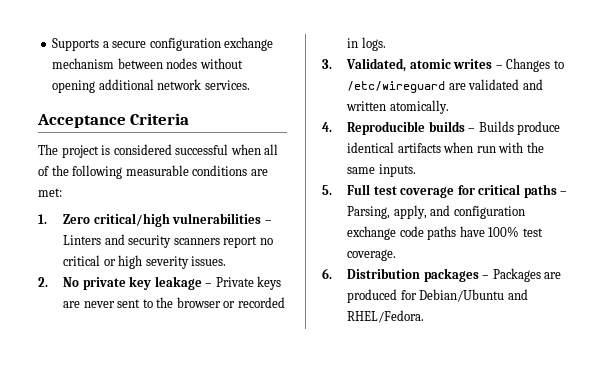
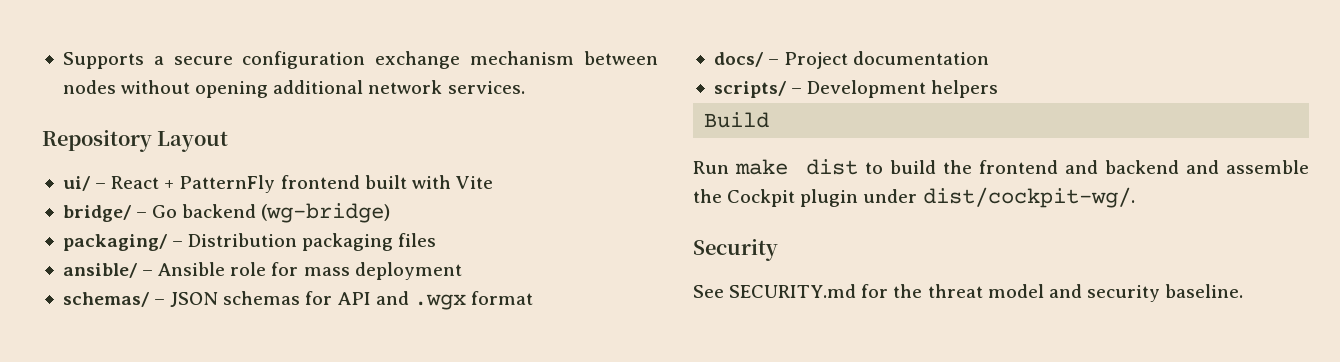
[37,113,190,128] [38,144,279,158] [38,165,268,179] [38,188,62,197] [38,213,272,227] [63,234,273,248] [63,255,227,269] [38,276,282,290] [63,297,285,308] [347,37,386,51] [322,58,564,72] [347,79,543,93] [346,100,449,114] [322,121,561,135] [347,142,544,153] [347,164,416,177] [322,184,568,198] [347,205,525,219] [347,226,543,240] [347,249,397,261] [322,268,562,282] [347,289,528,303] [347,310,425,323] Acceptance Criteria // The project is considered successful when all of the following measurable conditions are met: // 1. Zero critical/high vulnerabilities – Linters and security scanners report no critical or high severity issues. // 2. No private key leakage – Private keys are never sent to the browser or recorded in logs. // 3. Validated, atomic writes – Changes to /etc/wireguard are validated and written atomically. // 4. Reproducible builds – Builds produce identical artifacts when run with the same inputs. // 5. Full test coverage for critical paths – Parsing, apply, and configuration exchange code paths have 100% test coverage. // 6. Distribution packages – Packages are produced for Debian/Ubuntu and RHEL/Fedora. -> [42,130,229,152] [62,175,493,193] [62,203,391,223] [62,233,437,251] [62,262,462,280] [62,291,533,310] [713,51,990,69] [713,80,999,98] [704,112,770,128] [693,159,1309,175] [693,187,1135,208] [693,239,778,261] [693,284,1244,302] Repository Layout // ui/ – React + PatternFly frontend built with Vite // bridge/ – Go backend (wg-bridge) // packaging/ – Distribution packaging files // ansible/ – Ansible role for mass deployment // schemas/ – JSON schemas for API and .wgx format // docs/ – Project documentation // scripts/ – Development helpers // Build // Run make dist to build the frontend and backend and assemble the Cockpit plugin under dist/cockpit-wg/. // Security // See SECURITY.md for the threat model and security baseline.

